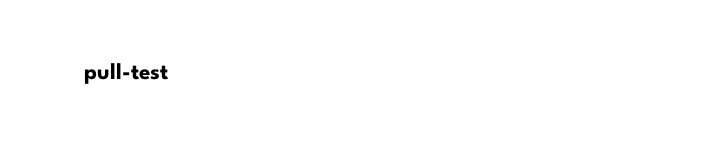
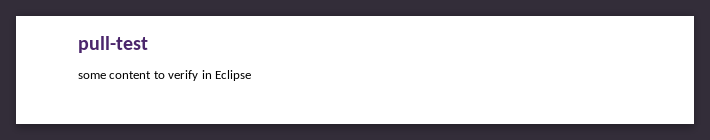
(168, 73) none -> [78,70,251,81] // some content to verify in Eclipse

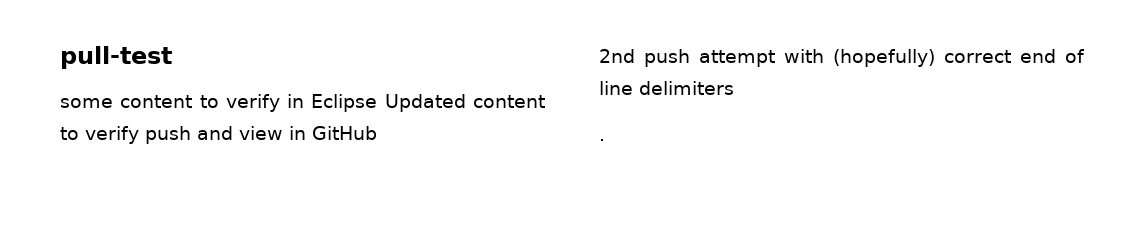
(251, 75) none -> [384,94,545,112] [60,126,377,144] [599,49,1085,67] [599,81,734,95] [599,139,605,141] Updated content to verify push and view in GitHub // 2nd push attempt with (hopefully) correct end of line delimiters // .

